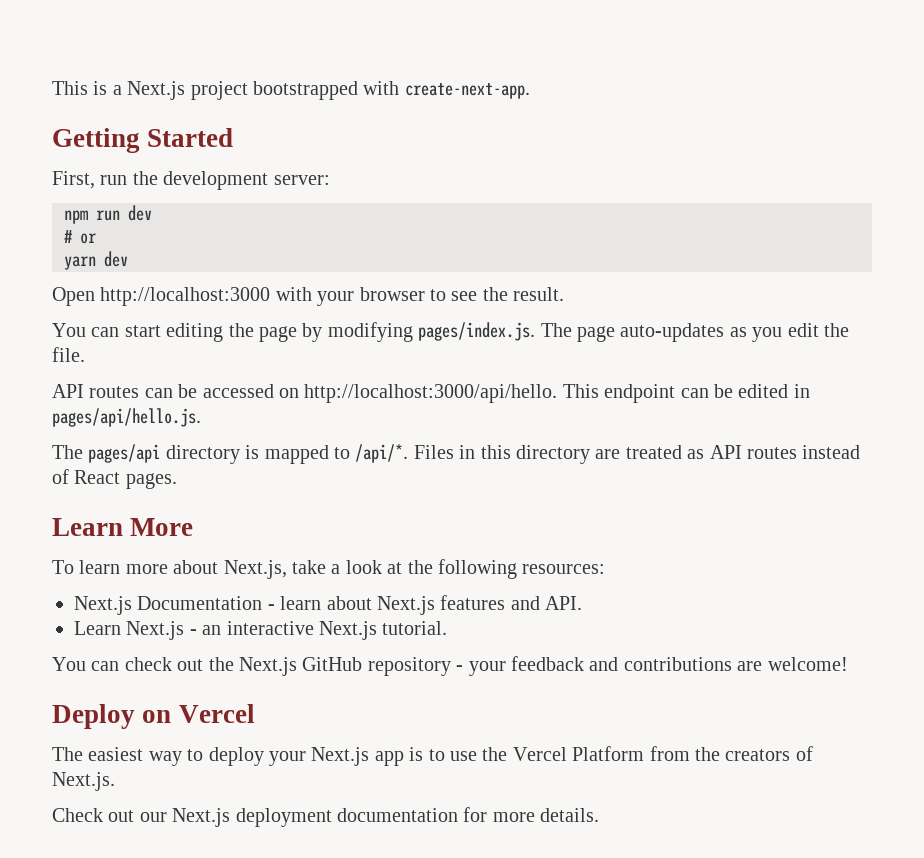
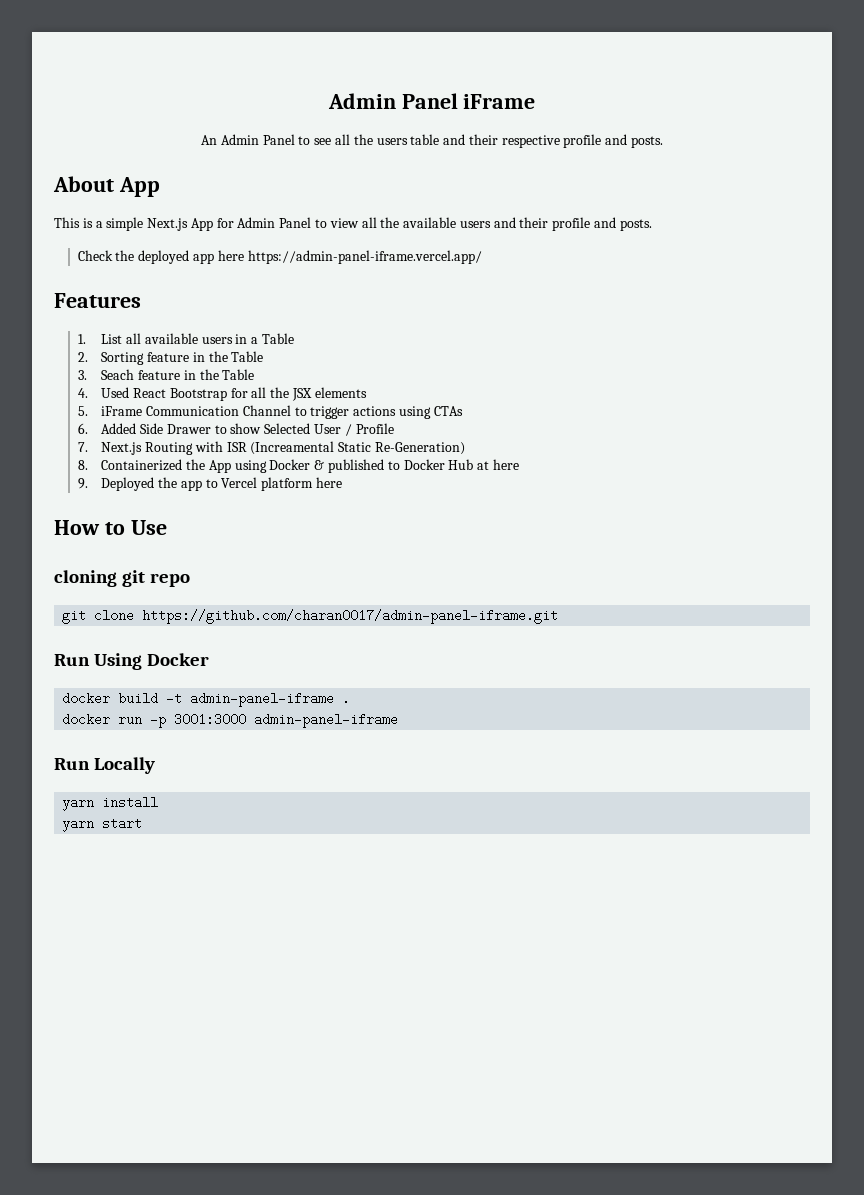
[52,81,530,100] [52,128,234,153] [52,171,330,190] [64,205,152,224] [64,230,96,244] [64,251,128,270] [52,287,565,306] [52,322,849,342] [52,347,85,362] [52,384,810,403] [52,408,201,427] [52,444,861,464] [52,469,177,489] [52,518,194,536] [52,559,606,579] [74,595,583,615] [74,621,448,640] [52,656,848,676] [52,704,255,729] [52,746,813,766] [52,772,115,791] [52,807,600,827] This is a Next.js project bootstrapped with create-next-app. // Getting Started // First, run the development server: // npm run dev // # or // yarn dev // Open http://localhost:3000 with your browser to see the result. // You can start editing the page by modifying pages/index.js. The page auto-updates as you edit the file. // API routes can be accessed on http://localhost:3000/api/hello. This endpoint can be edited in pages/api/hello.js. // The pages/api directory is mapped to /api/*. Files in this directory are treated as API routes instead of React pages. // Learn More // To learn more about Next.js, take a look at the following resources: // Next.js Documentation - learn about Next.js features and API. // Learn Next.js - an interactive Next.js tutorial. // You can check out the Next.js GitHub repository - your feedback and contributions are welcome! // Deploy on Vercel // The easiest way to deploy your Next.js app is to use the Vercel Platform from the creators of Next.js. // Check out our Next.js deployment documentation for more details. -> [327,93,536,109] [201,134,663,148] [53,176,160,197] [54,217,652,231] [77,250,482,264] [54,293,141,308] [77,333,294,344] [77,351,264,365] [77,369,255,380] [77,387,367,401] [77,405,463,419] [77,423,394,436] [77,441,465,455] [77,459,519,473] [77,477,342,491] [54,520,167,535] [54,570,191,587] [62,609,559,624] [54,653,210,670] [62,692,351,707] [62,713,399,728] [54,757,156,774] [62,796,159,811] [62,817,143,832] Admin Panel iFrame // An Admin Panel to see all the users table and their respective profile and posts. // About App // This is a simple Next.js App for Admin Panel to view all the available users and their profile and posts. // Check the deployed app here https://admin-panel-iframe.vercel.app/ // Features // 1. List all available users in a Table // 2. Sorting feature in the Table // 3. Seach feature in the Table // 4. Used React Bootstrap for all the JSX elements // 5. iFrame Communication Channel to trigger actions using CTAs // 6. Added Side Drawer to show Selected User / Profile // 7. Next.js Routing with ISR (Increamental Static Re-Generation) // 8. Containerized the App using Docker & published to Docker Hub at here // 9. Deployed the app to Vercel platform here // How to Use // cloning git repo // git clone https://github.com/charan0017/admin-panel-iframe.git // Run Using Docker // docker build -t admin-panel-iframe . // docker run -p 3001:3000 admin-panel-iframe // Run Locally // yarn install // yarn start

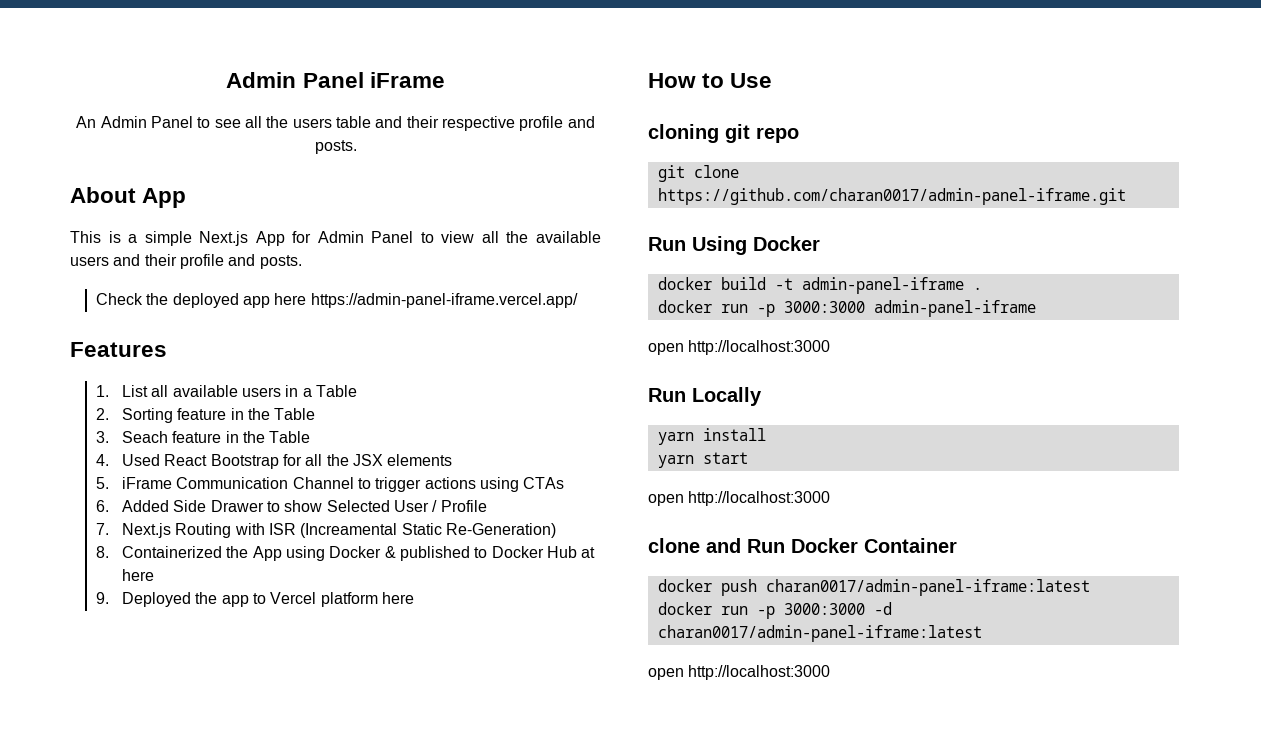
[174,713,399,728] 3001:3000 admin-panel-iframe -> [783,300,1036,317] [648,340,831,355] 3000:3000 admin-panel-iframe // open http://localhost:3000
(143, 823) none -> [648,491,831,506] [648,538,957,553] [657,579,1090,596] [657,602,892,619] [657,625,982,642] [648,665,831,680] // open http://localhost:3000 // clone and Run Docker Container // docker push charan0017/admin-panel-iframe:latest // docker run -p 3000:3000 -d charan0017/admin-panel-iframe:latest // open http://localhost:3000

